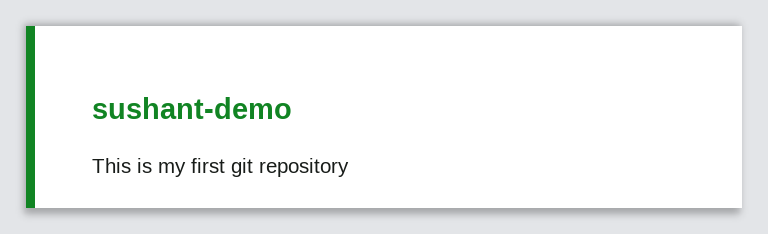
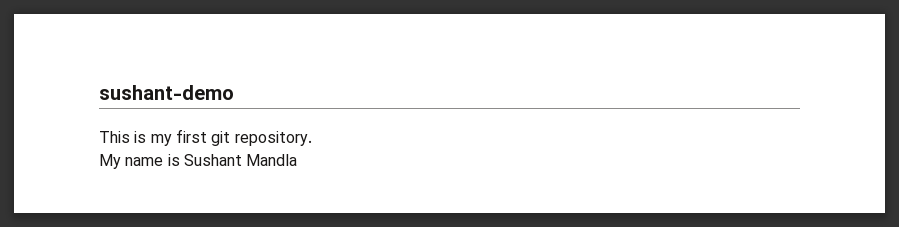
[259,158,349,177] repository -> [234,131,312,146] [99,154,298,169] repository. // My name is Sushant Mandla

